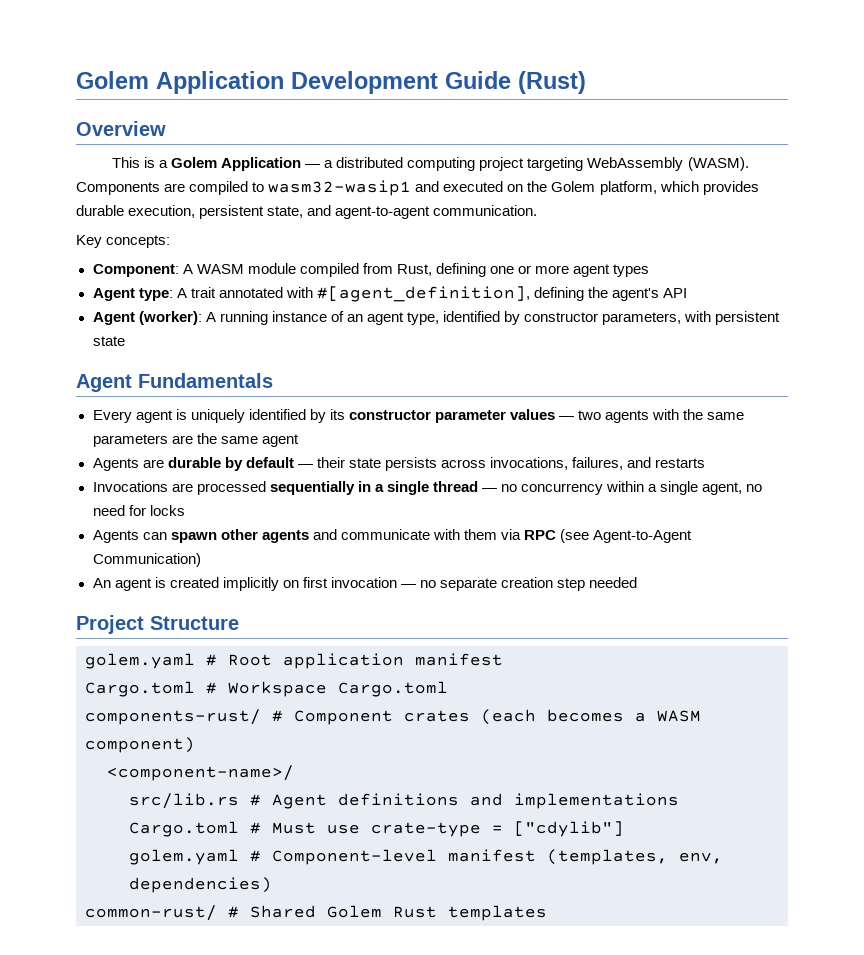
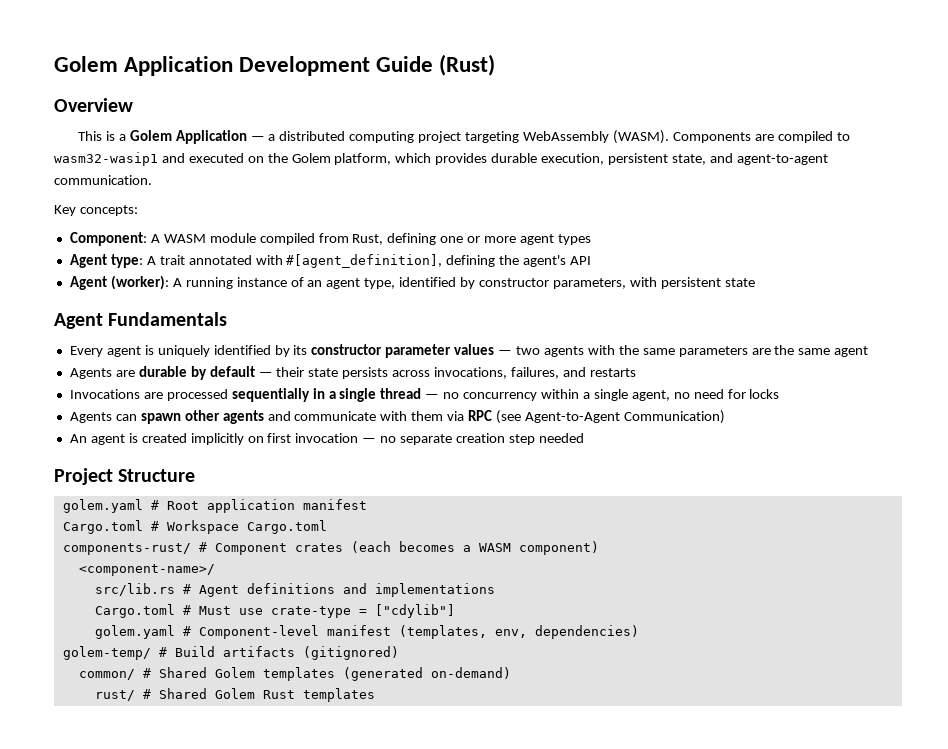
[85,905,217,921] common-rust/ -> [62,646,399,660] [78,667,511,681] [94,690,135,701] golem-temp/ # Build artifacts (gitignored) // common/ # Shared Golem templates (generated on-demand) // rust/

